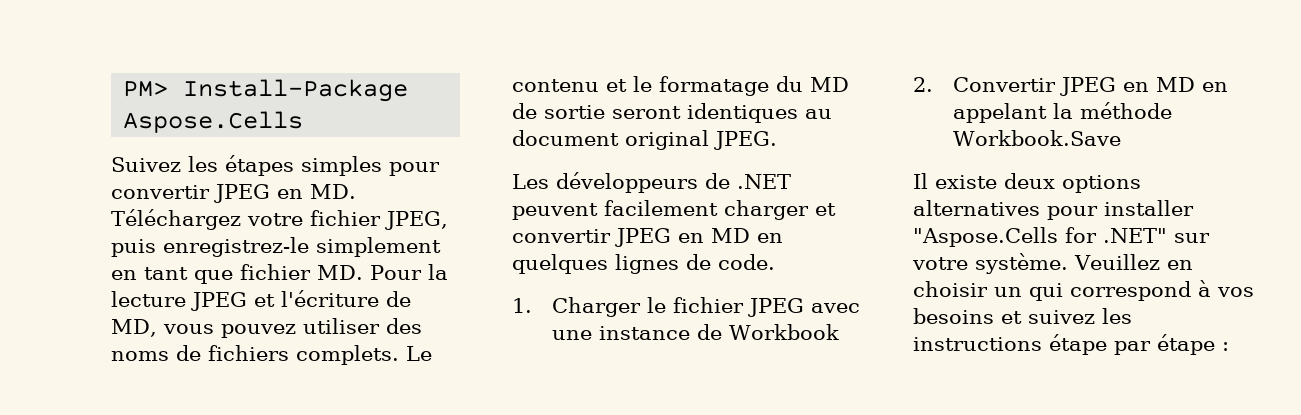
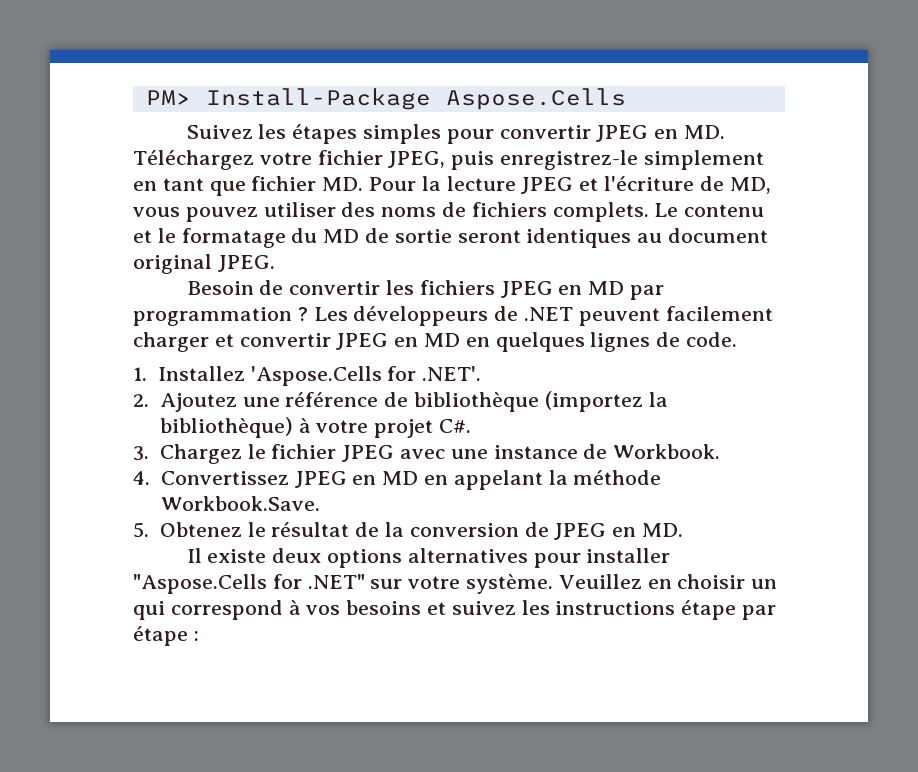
(777, 140) none -> [186,280,665,300] [133,307,308,326] Besoin de convertir les fichiers JPEG en MD par programmation ?
[551,297,641,317] Charger -> [157,366,482,386] [133,391,668,412] [159,417,471,438] [133,444,242,464] Installez 'Aspose.Cells for .NET'. // 2. Ajoutez une référence de bibliothèque (importez la bibliothèque) à votre projet C#. // 3. Chargez
[728,324,839,340] [913,77,1056,92] Workbook // 2. Convertir -> [613,444,721,459] [133,471,289,485] Workbook. // 4. Convertissez
[952,130,1121,146] Workbook.Save -> [160,496,320,511] [133,522,683,540] Workbook.Save. // 5. Obtenez le résultat de la conversion de JPEG en MD.

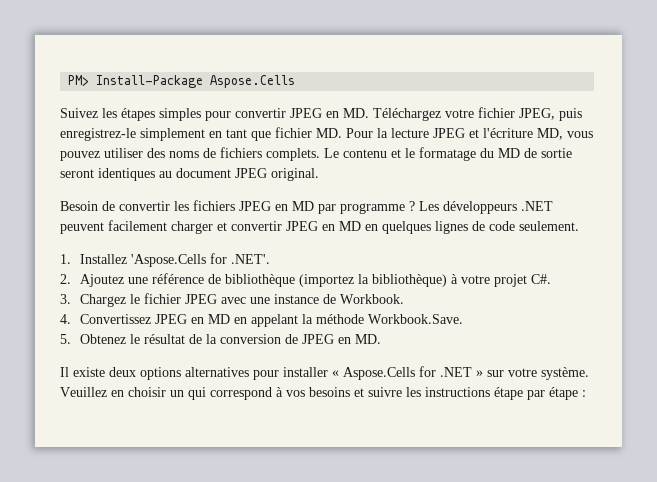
[699,176,724,191] de -> (533, 133) none
[133,254,275,274] original JPEG. -> [235,168,319,181] JPEG original.
[133,307,292,326] programmation -> [340,203,405,214] programme
[494,306,519,321] de -> (517, 207) none
[686,332,738,347] code. -> [489,221,579,231] code seulement.
[133,574,365,594] "Aspose.Cells for .NET" -> [332,366,483,380] « Aspose.Cells for .NET »
[451,601,516,615] suivez -> [368,387,402,397] suivre

